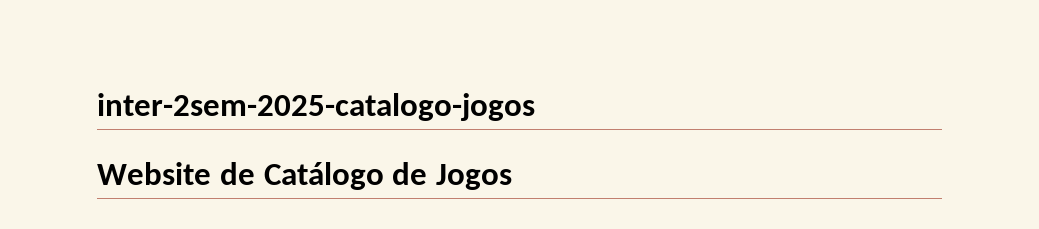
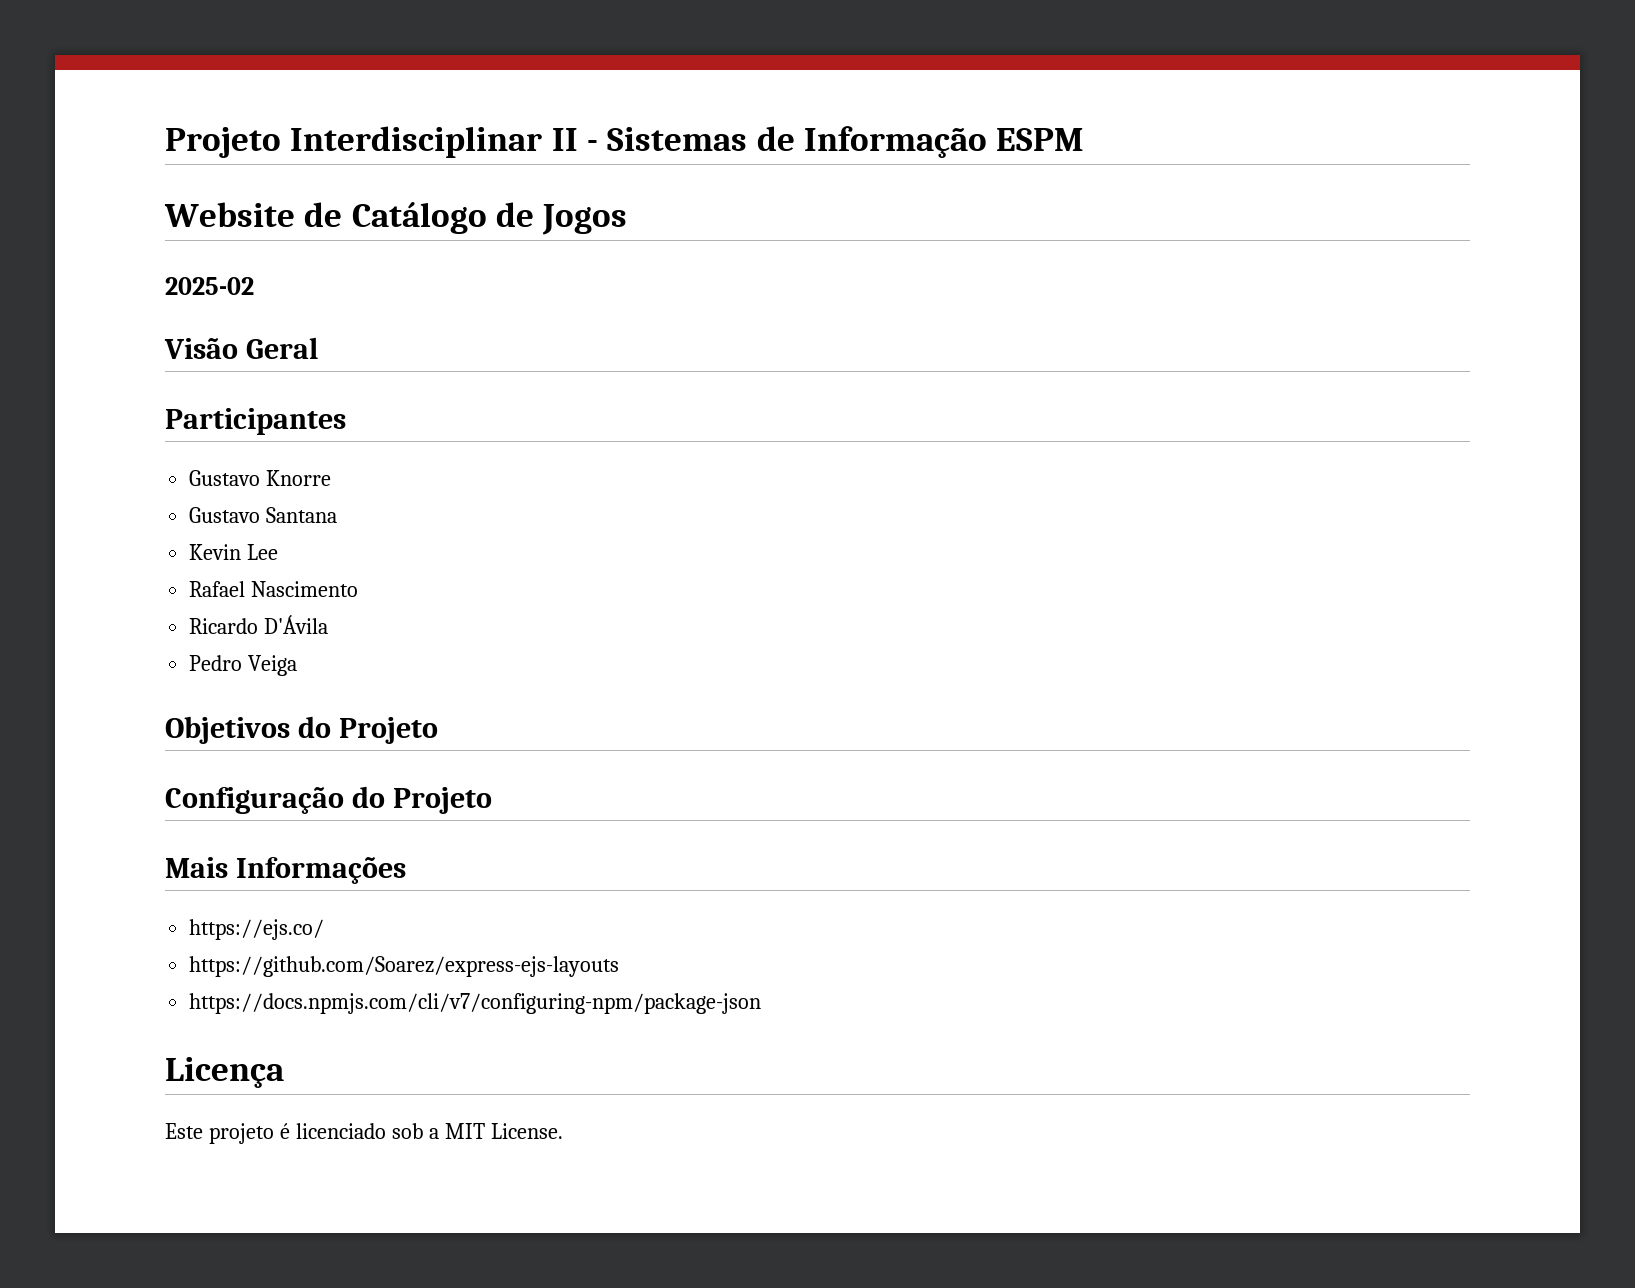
[97,93,535,121] inter-2sem-2025-catalogo-jogos -> [165,126,1085,158] Projeto Interdisciplinar II - Sistemas de Informação ESPM
(513, 177) none -> [165,277,254,295] [164,337,318,359] [165,408,346,435] [189,470,332,486] [189,507,338,523] [189,544,279,560] [189,581,359,597] [189,615,329,634] [189,655,298,676] [165,716,438,744] [165,786,492,814] [165,857,406,884] [189,919,325,940] [189,956,620,977] [189,993,762,1014] [165,1057,284,1088] [165,1123,563,1144] // 2025-02 // Visão Geral // Participantes // Gustavo Knorre // Gustavo Santana // Kevin Lee // Rafael Nascimento // Ricardo D'Ávila // Pedro Veiga // Objetivos do Projeto // Configuração do Projeto // Mais Informações // https://ejs.co/ // https://github.com/Soarez/express-ejs-layouts // https://docs.npmjs.com/cli/v7/configuring-npm/package-json // Licença // Este projeto é licenciado sob a MIT License.

